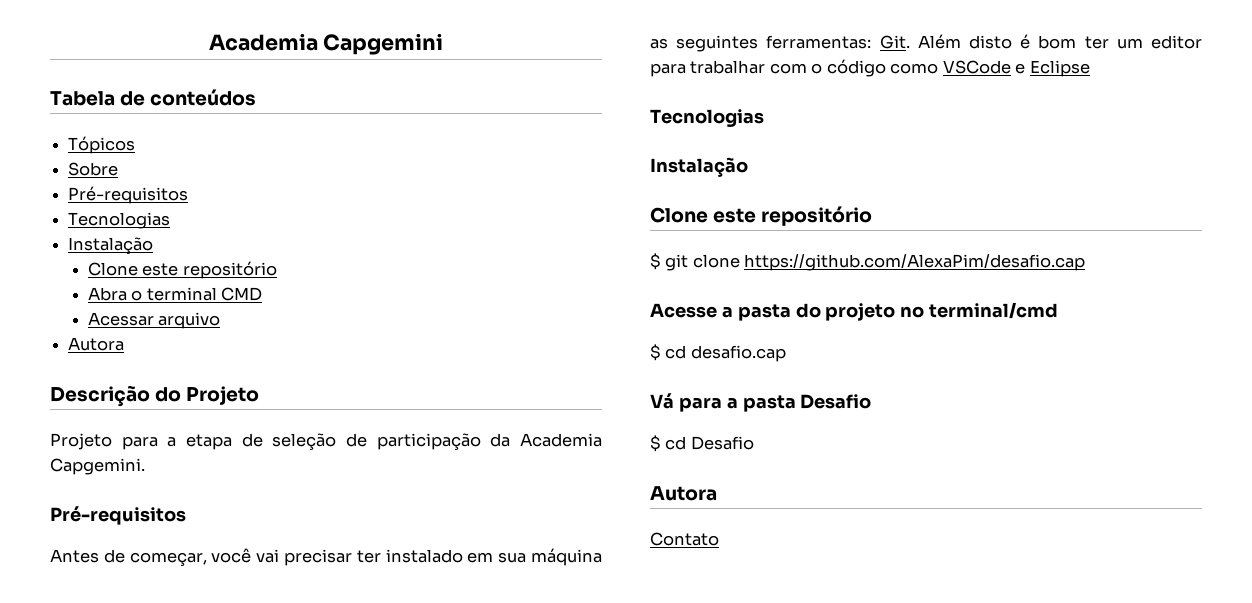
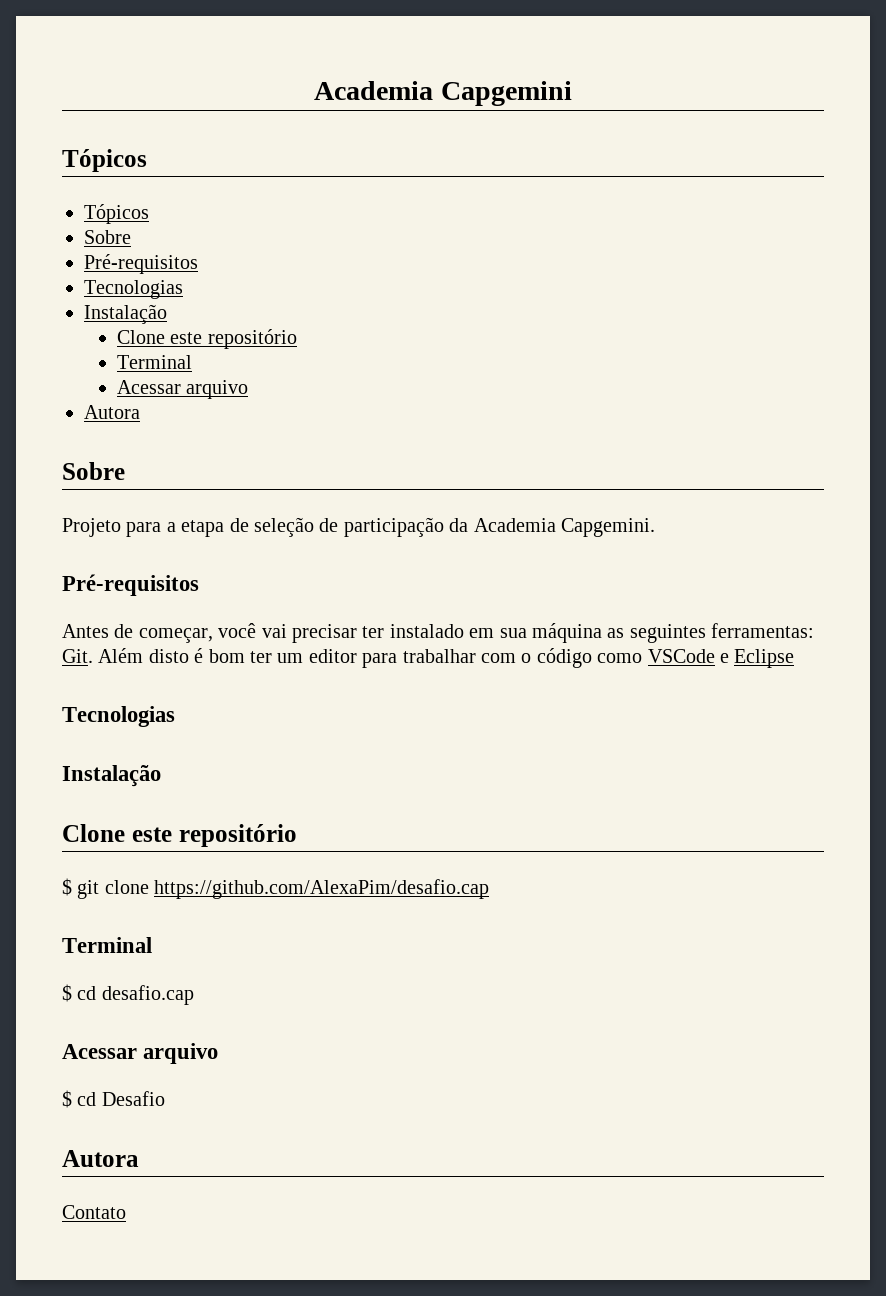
[50,89,257,106] Tabela de conteúdos -> [62,149,147,172] Tópicos
[87,287,263,301] Abra o terminal CMD -> [116,355,192,369] Terminal
[50,385,260,407] Descrição do Projeto -> [62,462,125,480] Sobre
[650,302,1059,321] [650,344,786,362] [650,393,872,412] Acesse a pasta do projeto no terminal/cmd // $ cd desafio.cap // Vá para a pasta Desafio -> [62,937,152,953] [62,984,194,1005] [62,1043,219,1064] Terminal // $ cd desafio.cap // Acessar arquivo

